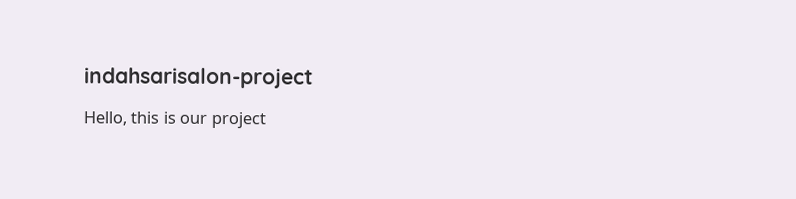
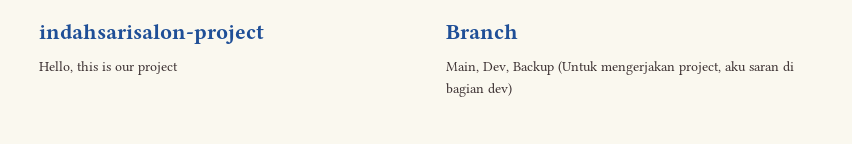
(266, 120) none -> [446,24,518,39] [446,61,794,75] [446,83,512,97] // Branch // Main, Dev, Backup (Untuk mengerjakan project, aku saran di bagian dev)

